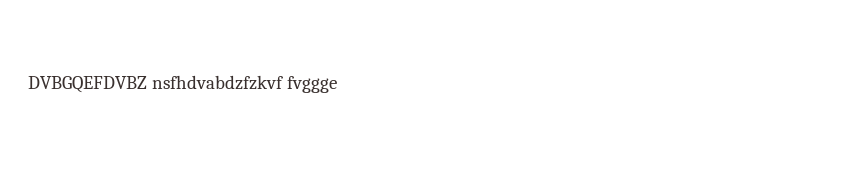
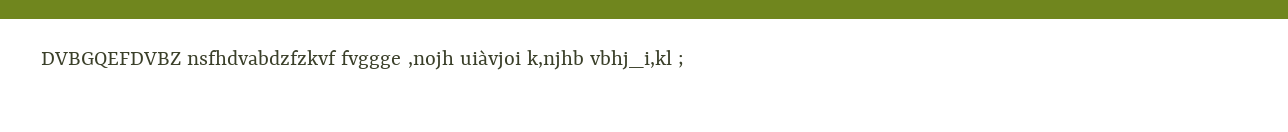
(338, 84) none -> [407,50,685,70] ,nojh uiàvjoi k,njhb vbhj_i,kl ;

